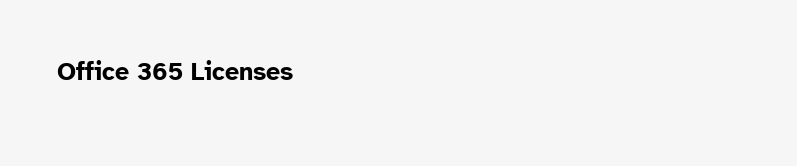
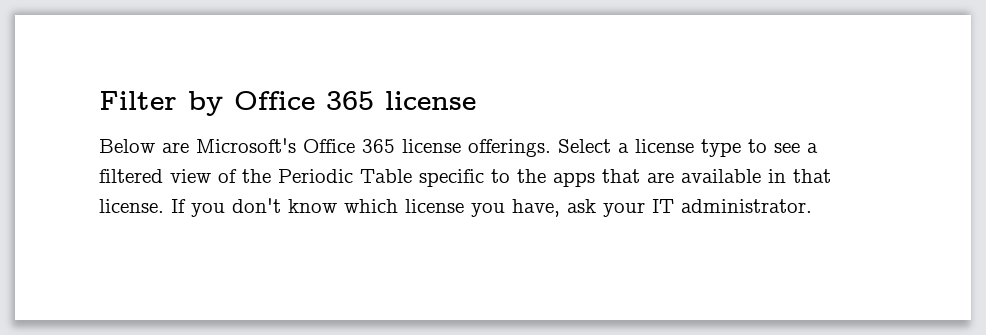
[57,60,293,80] Office 365 Licenses -> [99,91,476,116] [99,138,818,157] [99,169,831,187] [99,198,812,217] Filter by Office 365 license // Below are Microsoft's Office 365 license offerings. Select a license type to see a filtered view of the Periodic Table specific to the apps that are available in that license. If you don't know which license you have, ask your IT administrator.

